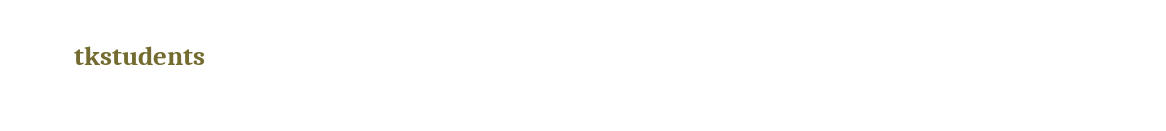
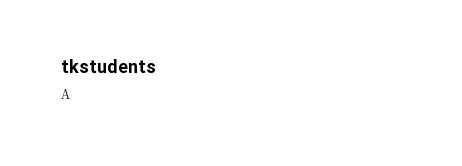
(205, 55) none -> [61,89,70,99] // A

